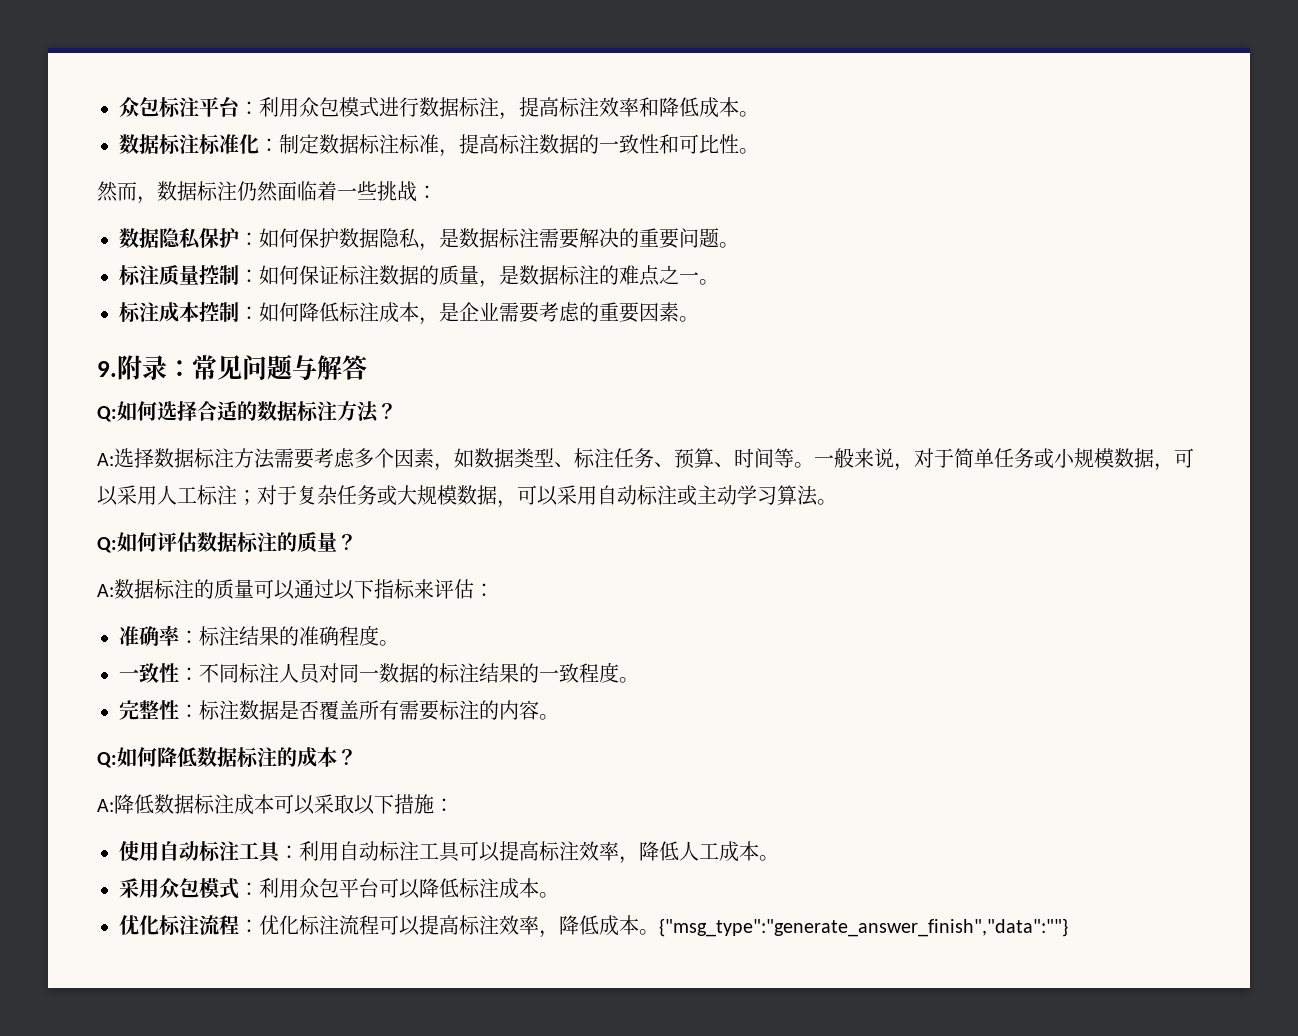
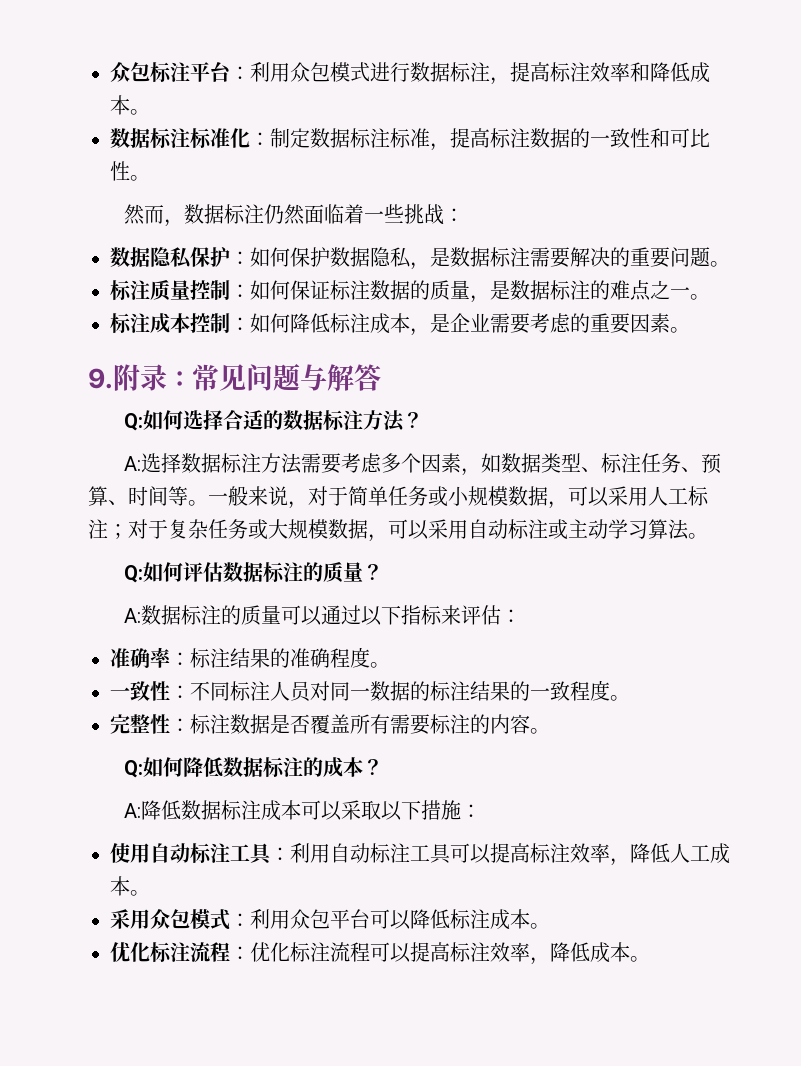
[659,918,1068,937] {"msg_type":"generate_answer_finish","data":""} -> (650, 959) none

